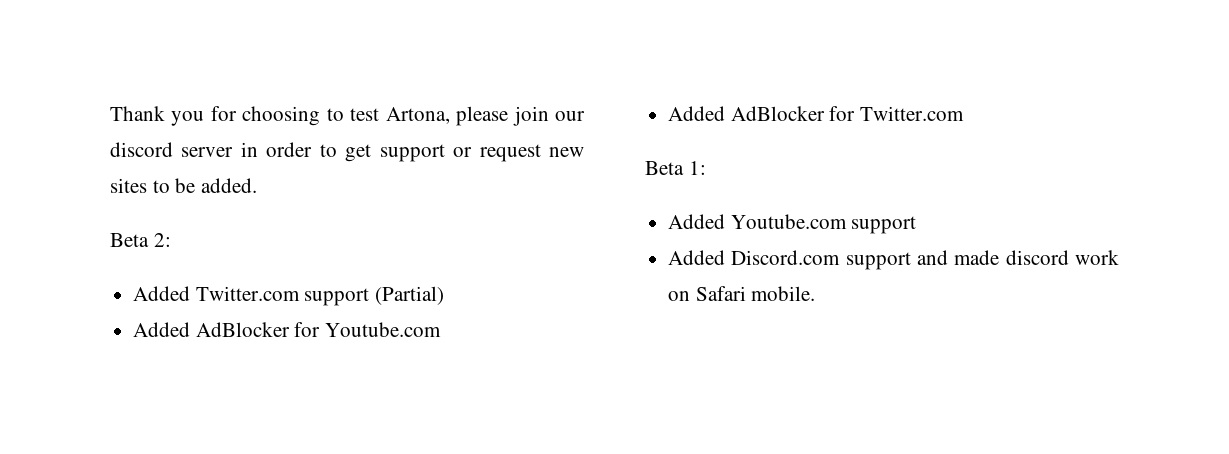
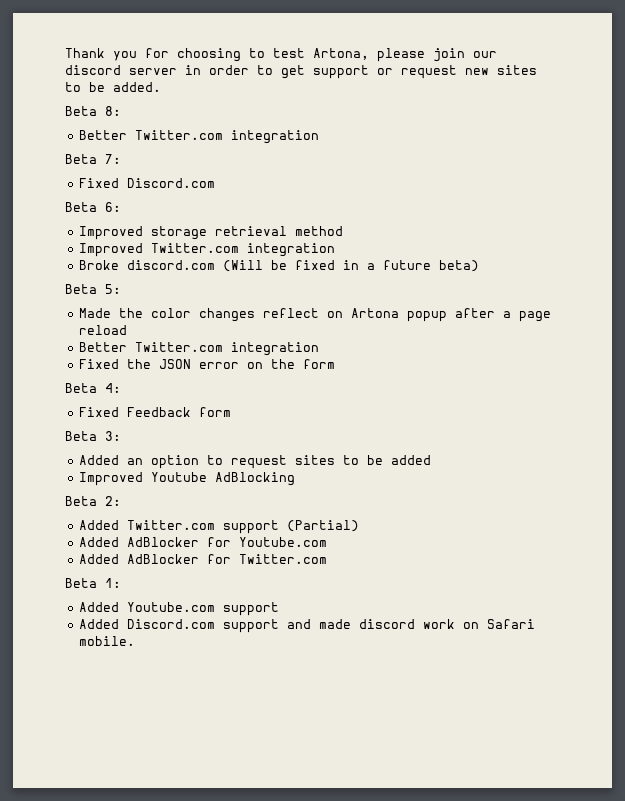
(258, 185) none -> [65,106,121,116] [78,130,319,144] [65,154,121,164] [78,178,215,188] [65,202,121,212] [78,226,343,240] [78,243,335,257] [78,260,479,272] [65,284,121,294] [78,308,551,322] [78,325,127,335] [78,342,319,356] [78,359,335,369] [65,383,121,393] [78,407,231,417] [65,431,121,441] [78,455,431,469] [78,472,295,486] // Beta 8: // Better Twitter.com integration // Beta 7: // Fixed Discord.com // Beta 6: // Improved storage retrieval method // Improved Twitter.com integration // Broke discord.com (Will be fixed in a future beta) // Beta 5: // Made the color changes reflect on Artona popup after a page reload // Better Twitter.com integration // Fixed the JSON error on the form // Beta 4: // Fixed Feedback form // Beta 3: // Added an option to request sites to be added // Improved Youtube AdBlocking

